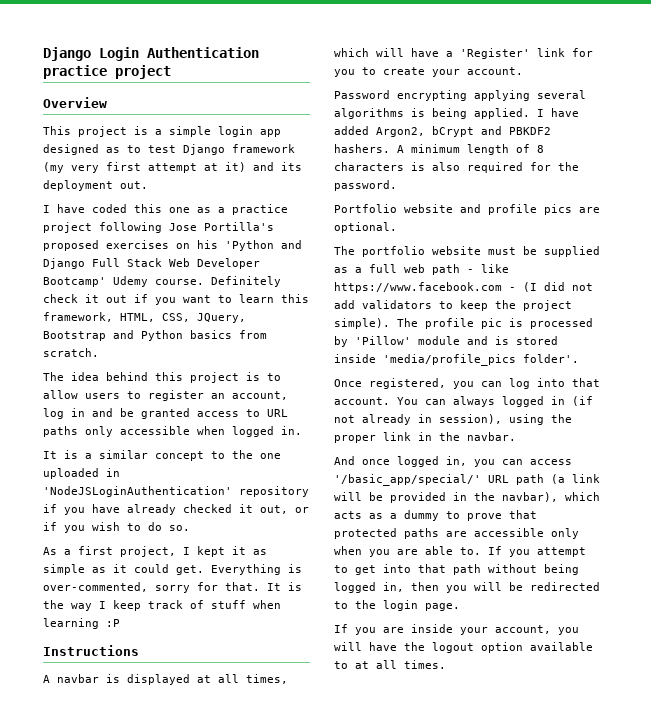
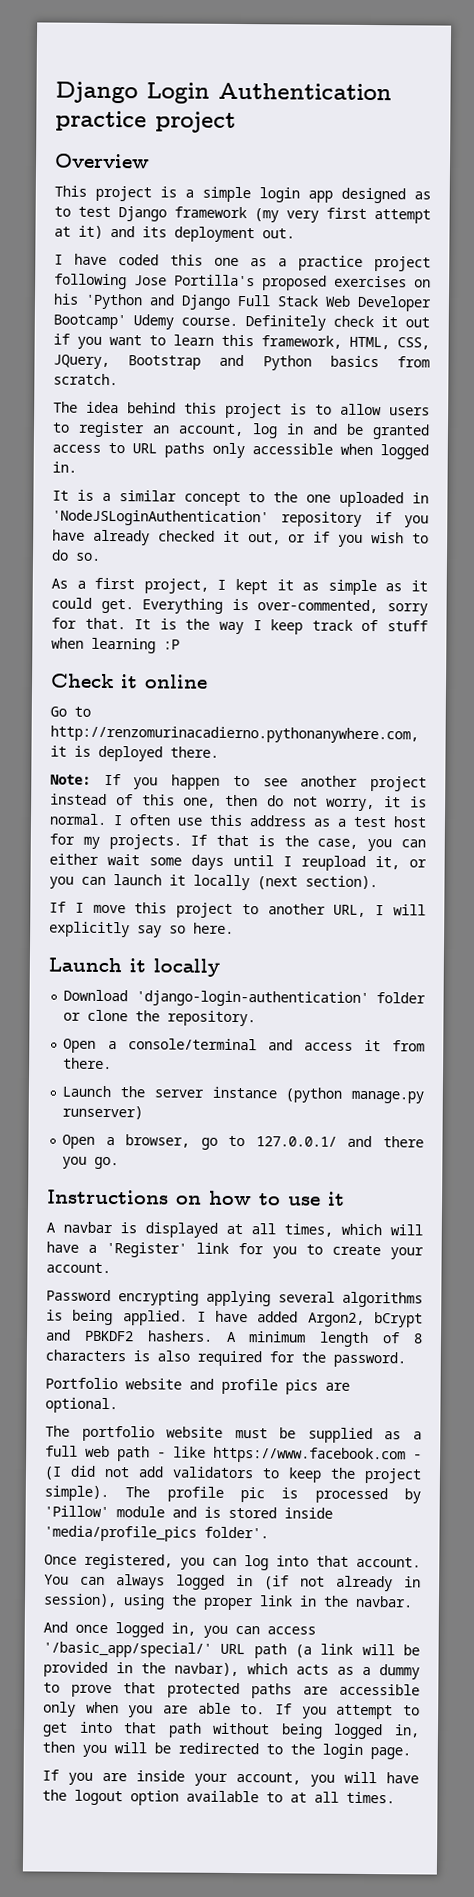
[43,645,139,656] Instructions -> [50,673,208,689] [50,706,91,717] [50,725,419,744] [50,745,219,762] [50,773,428,792] [50,793,427,812] [49,813,427,828] [49,833,426,852] [49,853,427,871] [49,874,378,891] [49,901,426,918] [49,921,234,938] [48,957,220,977] [63,989,427,1008] [63,1009,257,1027] [63,1038,426,1053] [63,1057,113,1070] [62,1085,424,1104] [62,1105,144,1120] [62,1134,424,1150] [62,1156,120,1170] [47,1189,345,1206] Check it online // Go to http://renzomurinacadierno.pythonanywhere.com, it is deployed there. // Note: If you happen to see another project instead of this one, then do not worry, it is normal. I often use this address as a test host for my projects. If that is the case, you can either wait some days until I reupload it, or you can launch it locally (next section). // If I move this project to another URL, I will explicitly say so here. // Launch it locally // Download 'django-login-authentication' folder or clone the repository. // Open a console/terminal and access it from there. // Launch the server instance (python manage.py runserver) // Open a browser, go to 127.0.0.1/ and there you go. // Instructions on how to use it

